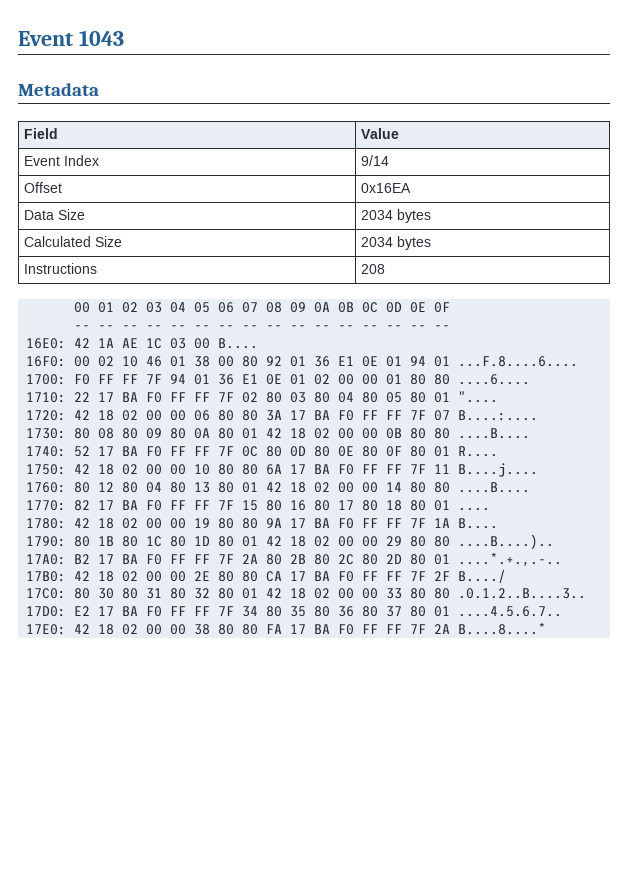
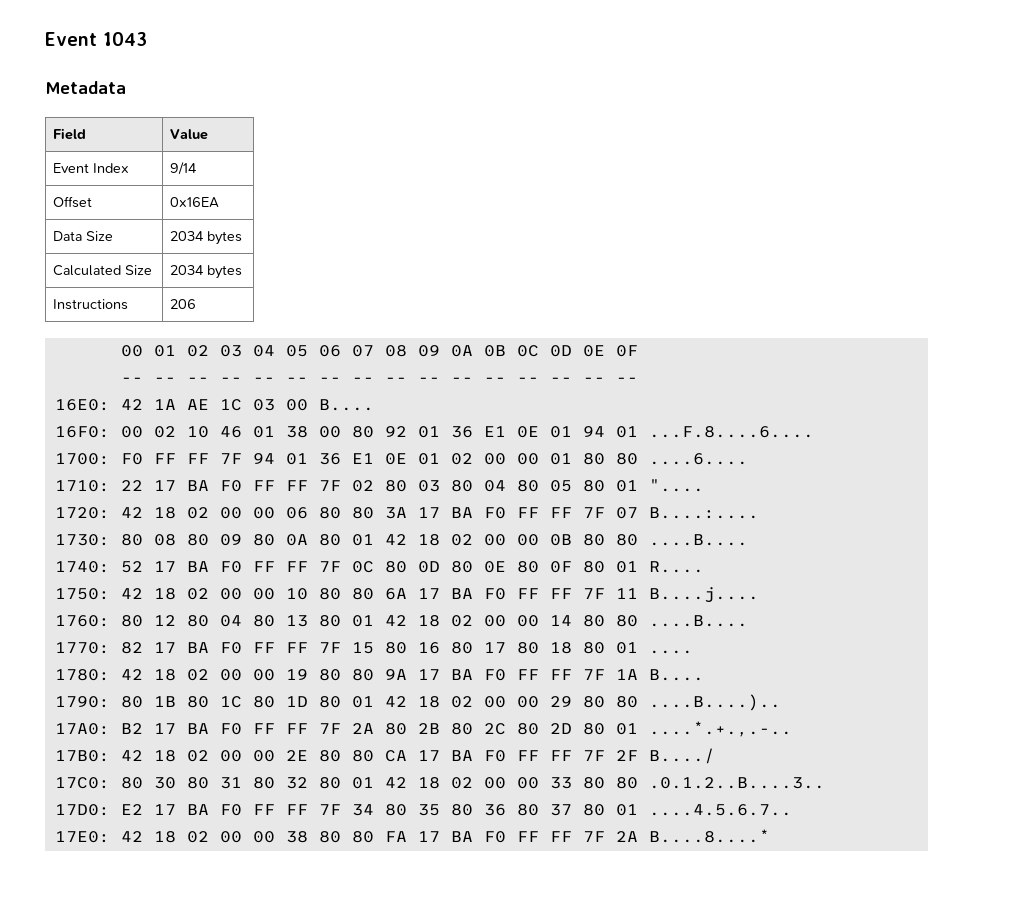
[361,264,386,274] 208 -> [170,299,197,309] 206

